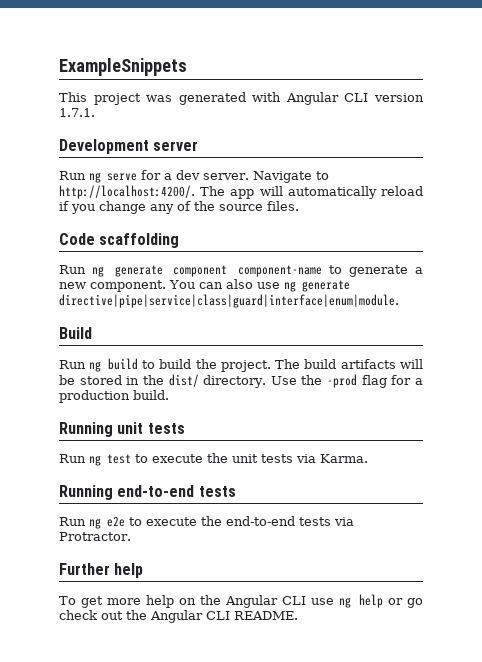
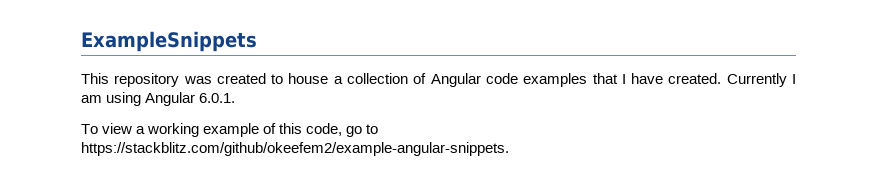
[93,92,424,105] [59,108,95,117] [59,139,199,154] [59,170,329,183] [59,185,423,199] [59,201,299,214] [59,233,180,248] [59,265,424,277] [59,279,350,292] [59,294,399,308] [59,327,92,339] [59,358,423,372] [59,374,423,388] [59,390,169,403] [59,422,185,437] [59,453,368,466] [59,485,236,500] [59,516,354,529] [59,532,131,541] [59,563,144,578] [59,594,424,608] [59,610,298,623] project was generated with Angular CLI version 1.7.1. // Development server // Run ng serve for a dev server. Navigate to http://localhost:4200/. The app will automatically reload if you change any of the source files. // Code scaffolding // Run ng generate component component-name to generate a new component. You can also use ng generate directive|pipe|service|class|guard|interface|enum|module. // Build // Run ng build to build the project. The build artifacts will be stored in the dist/ directory. Use the -prod flag for a production build. // Running unit tests // Run ng test to execute the unit tests via Karma. // Running end-to-end tests // Run ng e2e to execute the end-to-end tests via Protractor. // Further help // To get more help on the Angular CLI use ng help or go check out the Angular CLI README. -> [114,73,796,87] [81,92,236,106] [81,123,379,137] [81,142,509,156] repository was created to house a collection of Angular code examples that I have created. Currently I am using Angular 6.0.1. // To view a working example of this code, go to https://stackblitz.com/github/okeefem2/example-angular-snippets.

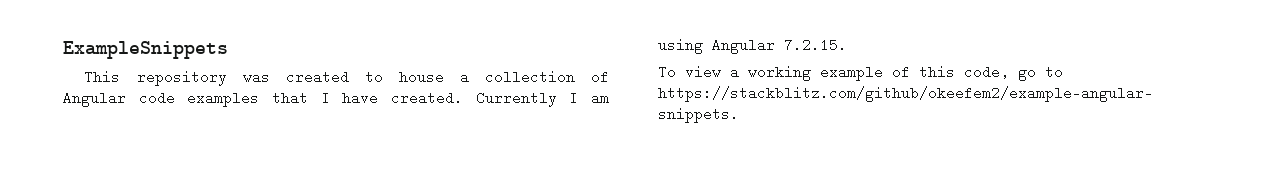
[199,93,236,103] 6.0.1. -> [784,38,847,52] 7.2.15.

